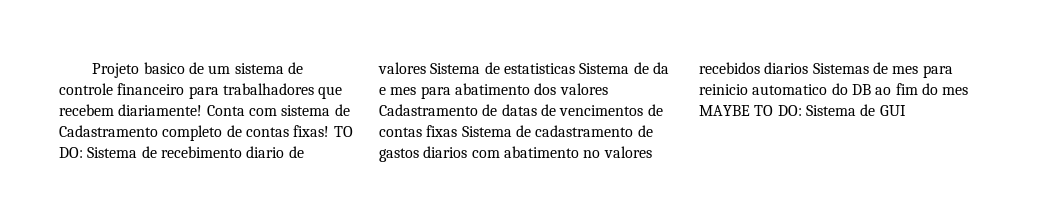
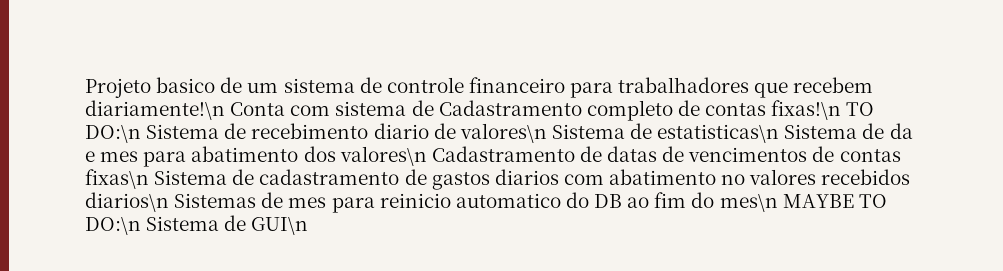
[118,104,203,116] diariamente! -> [85,100,225,120] diariamente!\n
[293,125,353,137] [59,147,83,158] fixas! TO DO: -> [771,100,875,120] [85,125,141,143] fixas!\n TO DO:\n
[378,62,575,74] valores Sistema de estatisticas -> [459,123,780,143] valores\n Sistema de estatisticas\n
[559,83,608,95] valores -> [339,146,427,166] valores\n
[426,125,458,137] fixas -> [85,169,149,189] fixas\n
[764,62,809,74] diarios -> [85,192,169,212] diarios\n
[942,87,969,95] mes -> [719,194,778,212] mes\n
[777,104,906,116] DO: Sistema de GUI -> [85,215,309,235] DO:\n Sistema de GUI\n

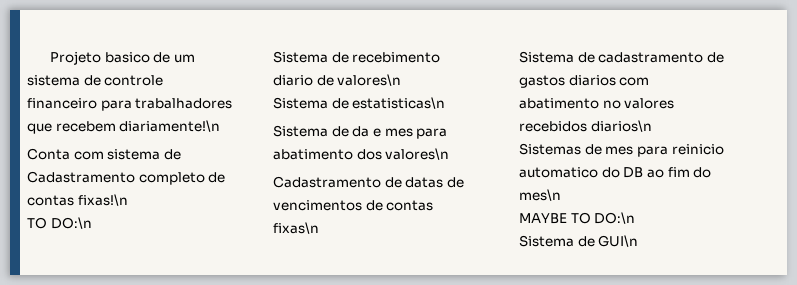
(225, 110) none -> (221, 126) //
[846,102,875,116] [85,125,141,143] TO DO:\n -> [27,217,92,229] // TO DO:\n //
(547, 133) none -> (402, 80) //
(780, 133) none -> (446, 103) //
(427, 156) none -> (450, 154) //
(149, 179) none -> (319, 228) //
(169, 202) none -> (652, 126) //
(778, 203) none -> (561, 195) //
(141, 226) none -> (636, 218) //

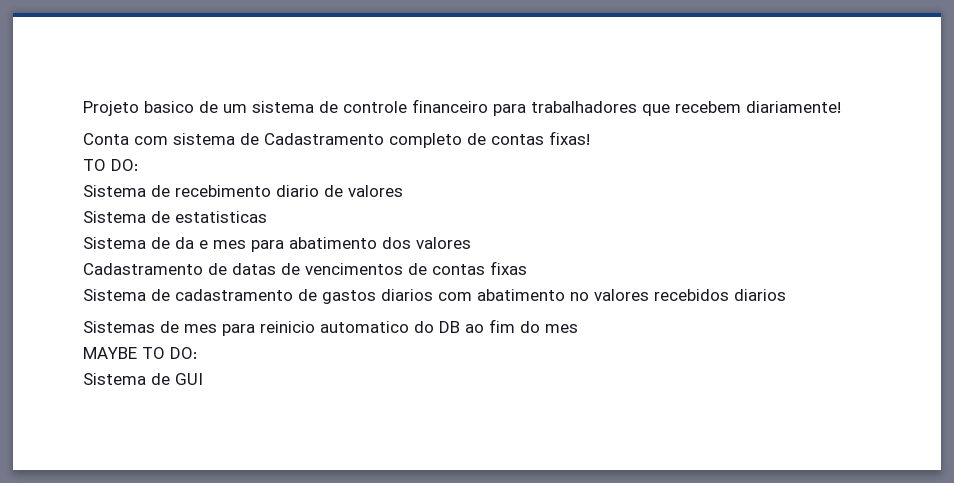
[119,120,221,132] diariamente!\n -> [746,101,841,113] diariamente!
[77,194,128,206] [27,217,92,229] fixas!\n // TO DO:\n -> [549,131,590,145] [83,159,138,171] fixas! // TO DO:
[337,74,402,86] [273,97,446,109] valores\n // Sistema de estatisticas\n -> [348,185,403,197] [83,211,267,223] valores // Sistema de estatisticas
[385,148,450,160] valores\n -> [416,237,471,249] valores
[273,222,319,234] fixas\n -> [490,261,527,275] fixas
[590,120,652,132] diarios\n -> [734,289,786,301] diarios
[519,189,561,201] mes\n -> [545,324,578,333] mes
[594,212,636,224] [519,235,639,247] DO:\n // Sistema de GUI\n -> [170,347,197,359] [83,373,203,385] DO: // Sistema de GUI

